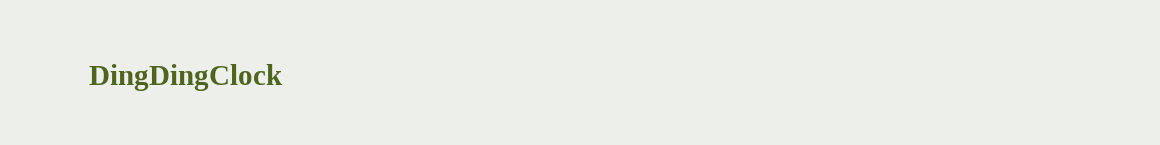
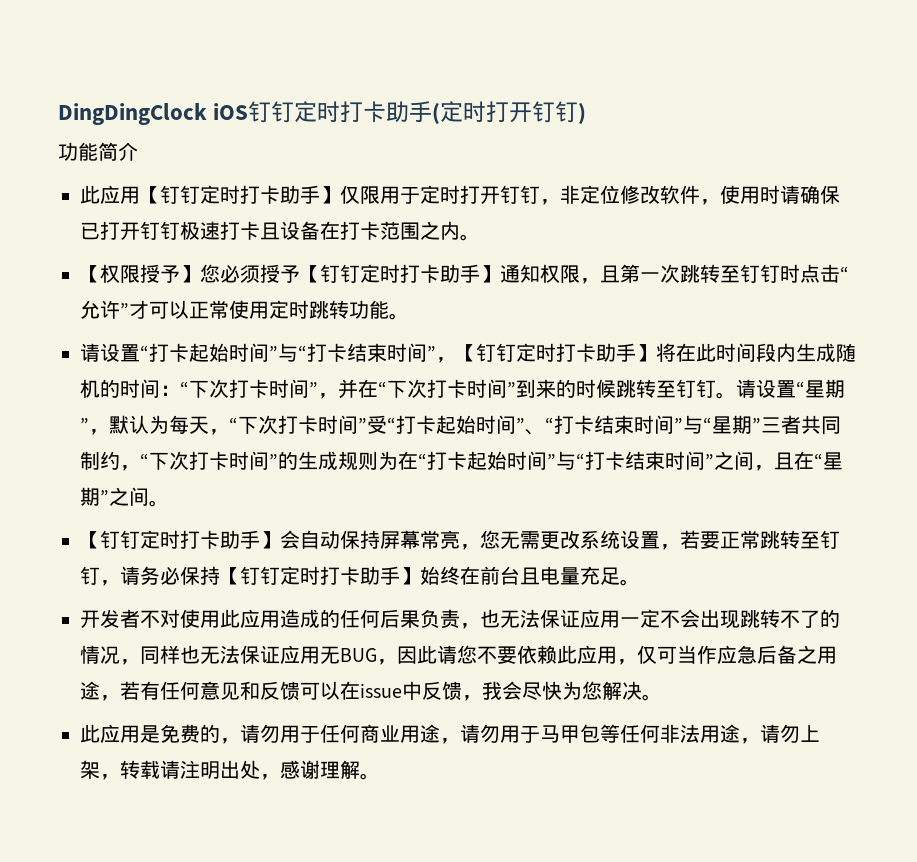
(283, 77) none -> [213,101,587,125] [58,142,138,161] [80,185,840,205] [80,221,480,241] [80,264,849,284] [80,300,409,320] [80,343,856,363] [80,379,845,399] [80,415,841,435] [80,451,843,471] [80,487,169,507] [80,530,840,550] [80,566,640,586] [80,609,840,629] [80,645,837,665] [80,681,662,701] [80,724,820,744] [80,760,380,780] iOS钉钉定时打卡助手(定时打开钉钉) // 功能简介 // 此应用【钉钉定时打卡助手】仅限用于定时打开钉钉，非定位修改软件，使用时请确保已打开钉钉极速打卡且设备在打卡范围之内。 // 【权限授予】您必须授予【钉钉定时打卡助手】通知权限，且第一次跳转至钉钉时点击“允许”才可以正常使用定时跳转功能。 // 请设置“打卡起始时间”与“打卡结束时间”，【钉钉定时打卡助手】将在此时间段内生成随机的时间：“下次打卡时间”，并在“下次打卡时间”到来的时候跳转至钉钉。请设置“星期”，默认为每天，“下次打卡时间”受“打卡起始时间”、“打卡结束时间”与“星期”三者共同制约，“下次打卡时间”的生成规则为在“打卡起始时间”与“打卡结束时间”之间，且在“星期”之间。 // 【钉钉定时打卡助手】会自动保持屏幕常亮，您无需更改系统设置，若要正常跳转至钉钉，请务必保持【钉钉定时打卡助手】始终在前台且电量充足。 // 开发者不对使用此应用造成的任何后果负责，也无法保证应用一定不会出现跳转不了的情况，同样也无法保证应用无BUG，因此请您不要依赖此应用，仅可当作应急后备之用途，若有任何意见和反馈可以在issue中反馈，我会尽快为您解决。 // 此应用是免费的，请勿用于任何商业用途，请勿用于马甲包等任何非法用途，请勿上架，转载请注明出处，感谢理解。

